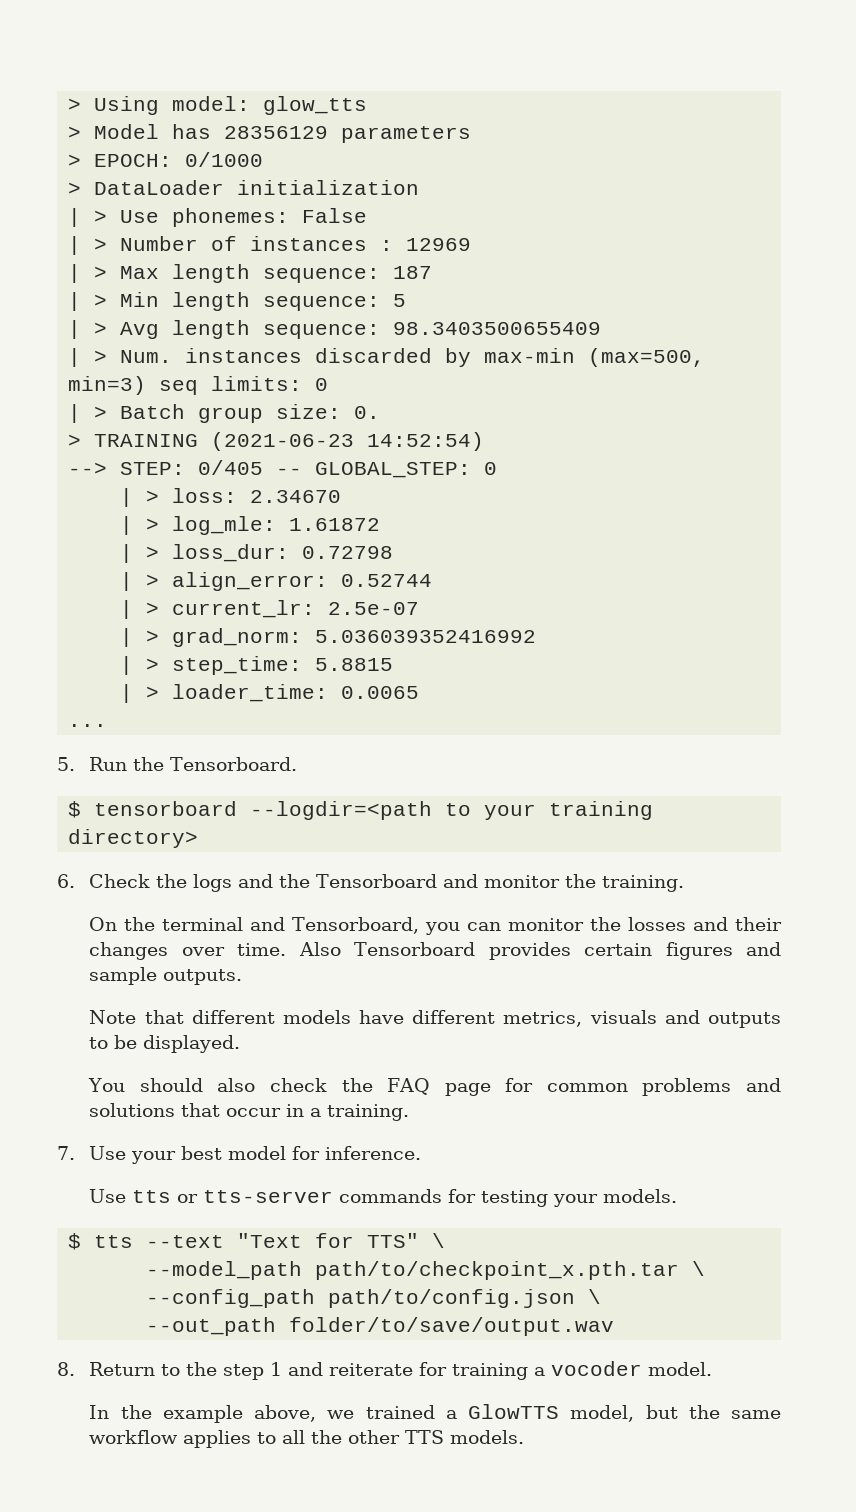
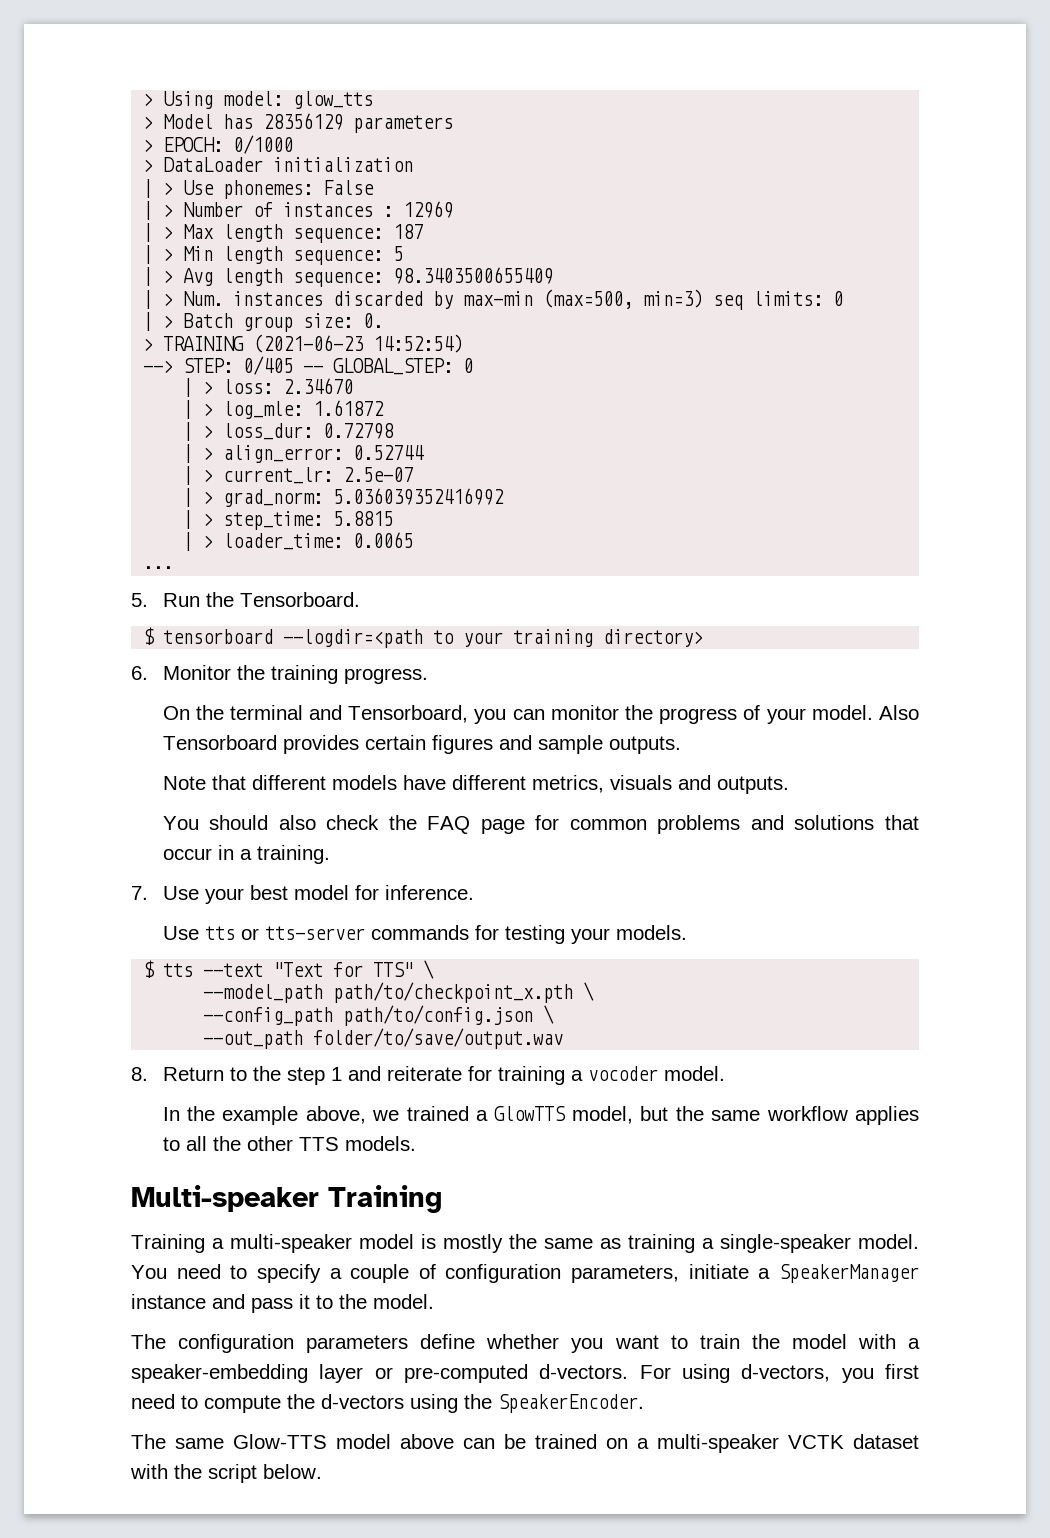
[89,874,685,892] Check the logs and the Tensorboard and monitor the training. -> [162,665,428,684] Monitor the training progress.
[628,917,782,931] [89,942,287,960] losses and their changes over time. -> [659,705,873,724] progress of your model.
[707,1012,781,1028] [89,1035,241,1053] outputs to be displayed. -> [716,776,789,794] outputs.
[315,1261,680,1280] path/to/checkpoint_x.pth.tar -> [333,982,574,1003] path/to/checkpoint_x.pth
(525, 1437) none -> [131,1185,442,1213] [131,1234,919,1253] [131,1264,919,1283] [131,1294,434,1313] [131,1334,921,1353] [131,1364,920,1383] [131,1394,644,1413] [131,1434,919,1453] [130,1464,322,1483] // Multi-speaker Training // Training a multi-speaker model is mostly the same as training a single-speaker model. You need to specify a couple of configuration parameters, initiate a SpeakerManager instance and pass it to the model. // The configuration parameters define whether you want to train the model with a speaker-embedding layer or pre-computed d-vectors. For using d-vectors, you first need to compute the d-vectors using the SpeakerEncoder. // The same Glow-TTS model above can be trained on a multi-speaker VCTK dataset with the script below.

